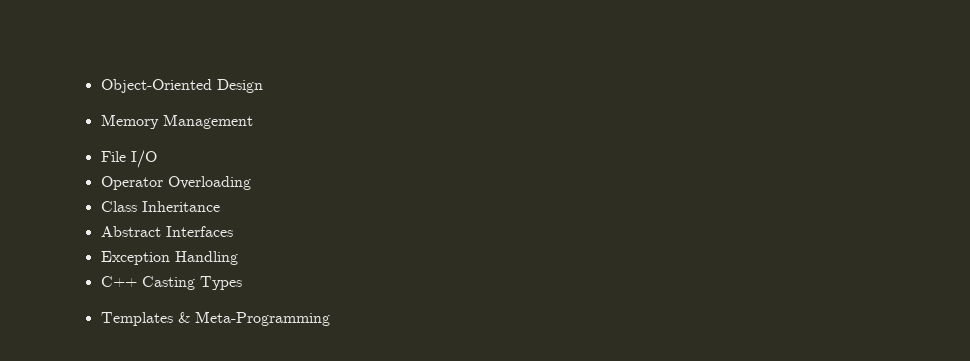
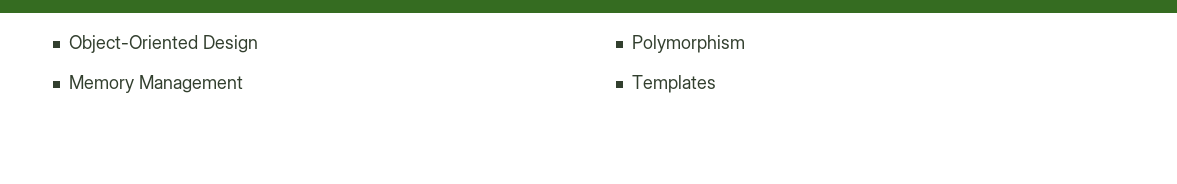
[100,150,157,168] [100,176,251,190] [100,201,220,212] [100,226,233,237] [100,251,238,265] [100,276,242,290] File I/O // Operator Overloading // Class Inheritance // Abstract Interfaces // Exception Handling // C++ Casting Types -> [631,35,745,53] Polymorphism
[177,311,330,326] & Meta-Programming -> (716, 84) none

